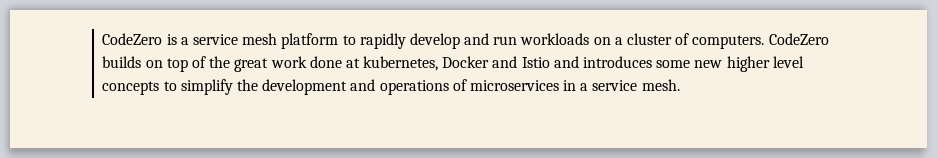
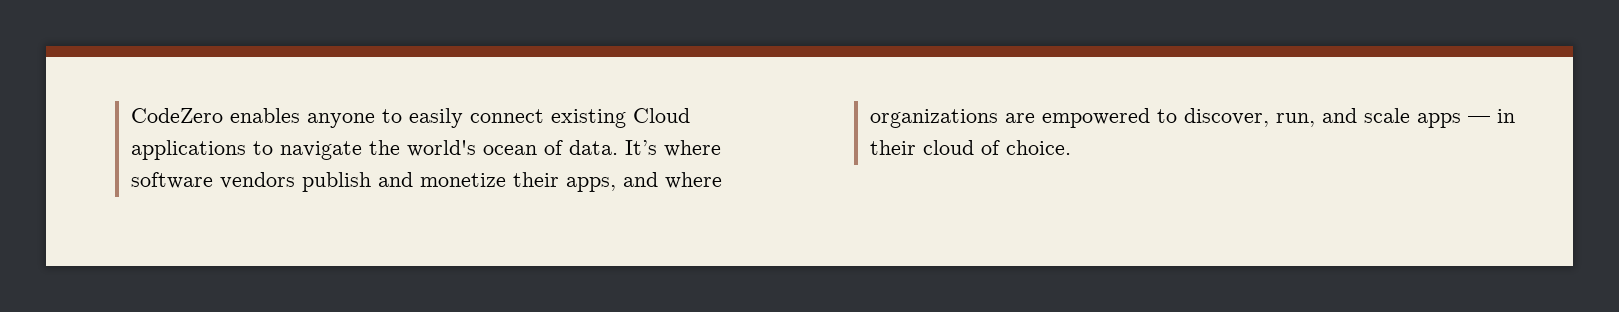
[102,33,829,49] [102,56,804,72] [102,79,680,95] CodeZero is a service mesh platform to rapidly develop and run workloads on a cluster of computers. CodeZero builds on top of the great work done at kubernetes, Docker and Istio and introduces some new higher level concepts to simplify the development and operations of microservices in a service mesh. -> [130,108,690,128] [130,140,721,160] [130,172,722,192] [869,108,1515,128] [869,140,1071,155] CodeZero enables anyone to easily connect existing Cloud applications to navigate the world's ocean of data. It’s where software vendors publish and monetize their apps, and where organizations are empowered to discover, run, and scale apps — in their cloud of choice.

